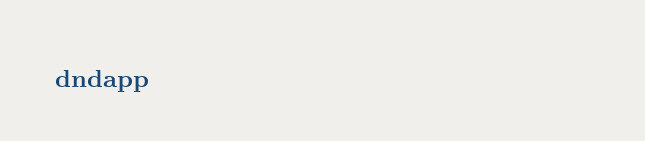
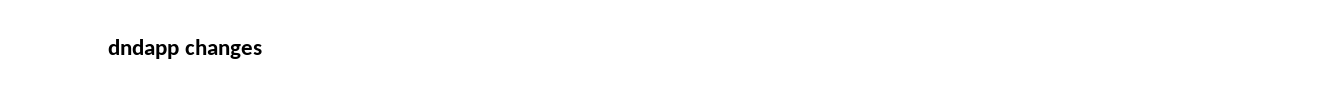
(149, 81) none -> [185,39,263,59] changes

